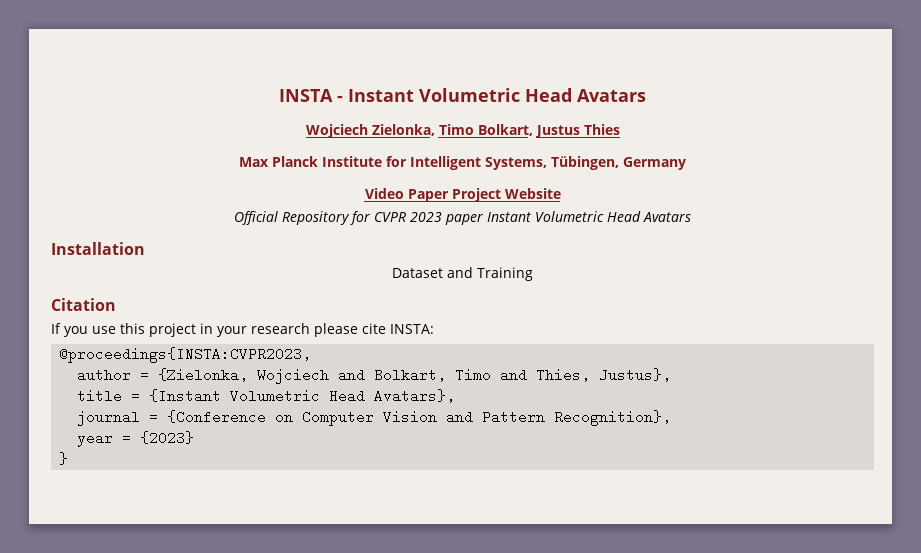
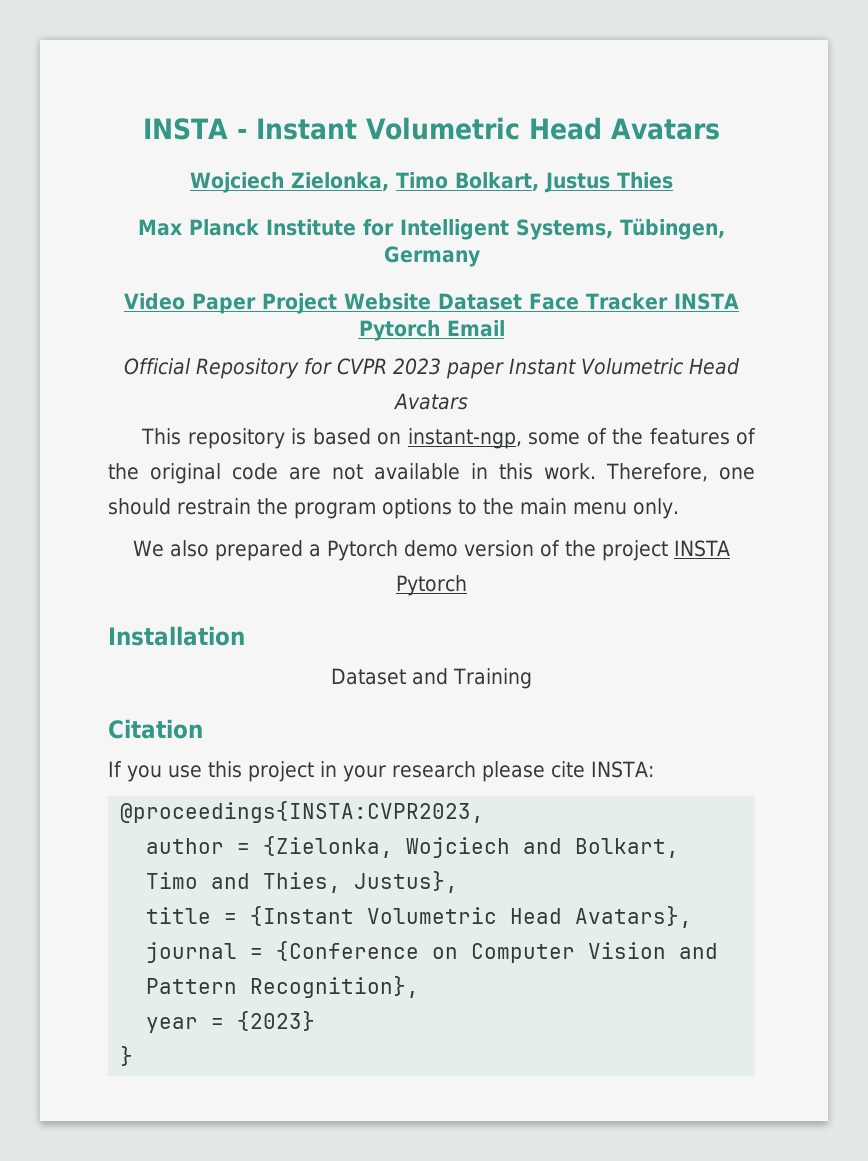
(561, 193) none -> [438,293,739,310] [358,320,505,341] Dataset Face Tracker INSTA Pytorch Email
(691, 217) none -> [141,428,756,449] [108,463,755,484] [108,498,679,519] [132,540,731,561] [396,575,467,596] // This repository is based on instant-ngp, some of the features of the original code are not available in this work. Therefore, one should restrain the program options to the main menu only. // We also prepared a Pytorch demo version of the project INSTA Pytorch

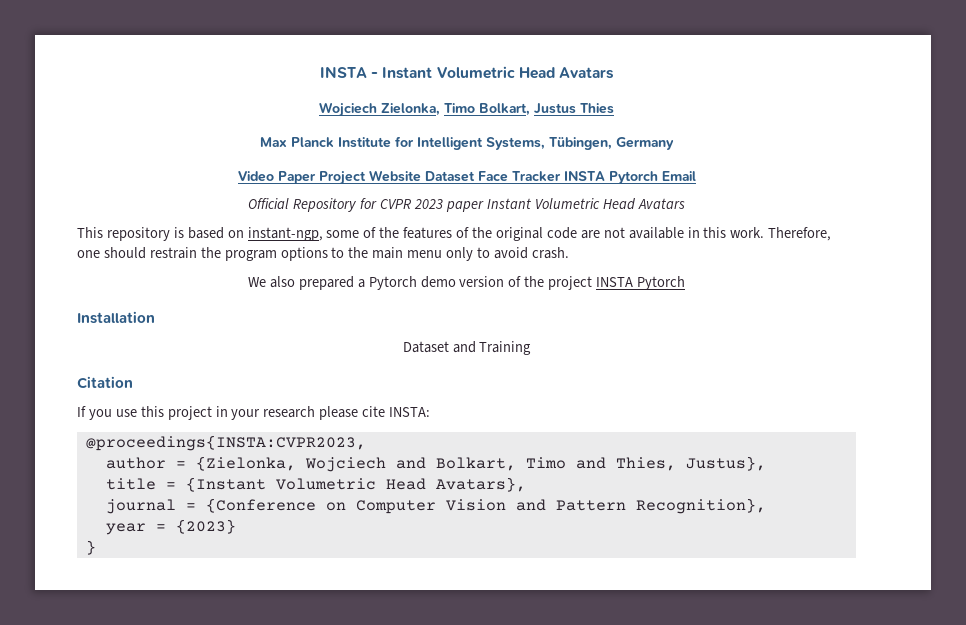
[633,498,679,519] only. -> [446,247,569,261] only to avoid crash.

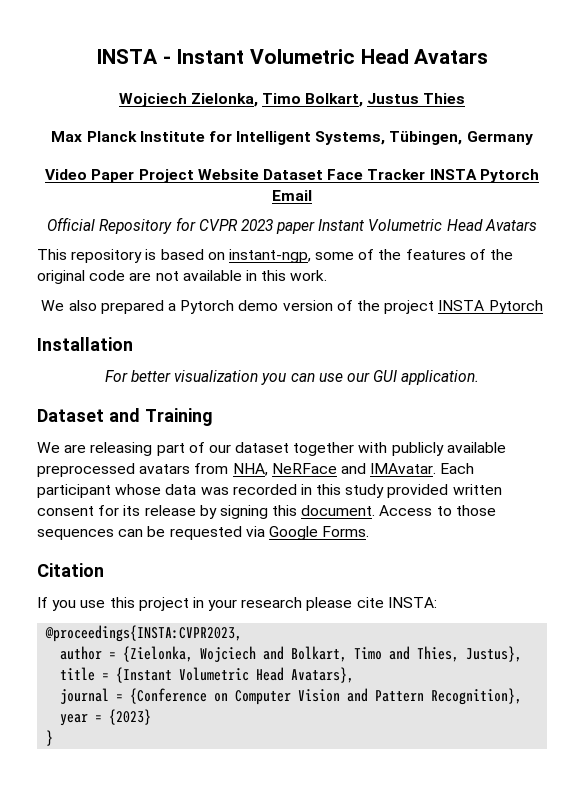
[768,227,832,241] [77,247,569,261] Therefore, one should restrain the program options to the main menu only to avoid crash. -> (328, 275) none
[402,341,532,355] Dataset and Training -> [104,370,480,385] [37,408,213,426] [37,442,506,456] [37,463,475,477] [37,484,502,498] [37,505,496,519] [37,526,370,540] For better visualization you can use our GUI application. // Dataset and Training // We are releasing part of our dataset together with publicly available preprocessed avatars from NHA, NeRFace and IMAvatar. Each participant whose data was recorded in this study provided written consent for its release by signing this document. Access to those sequences can be requested via Google Forms.

